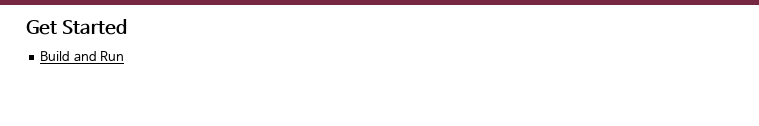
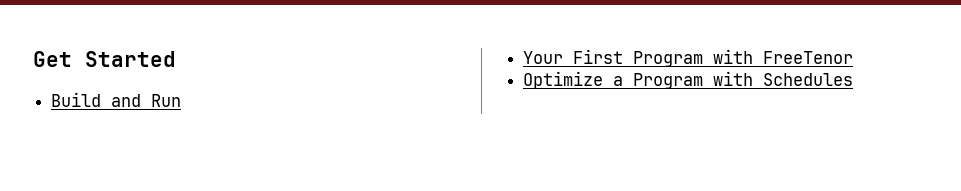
(125, 56) none -> [523,49,854,67] [523,71,854,89] // Your First Program with FreeTenor // Optimize a Program with Schedules

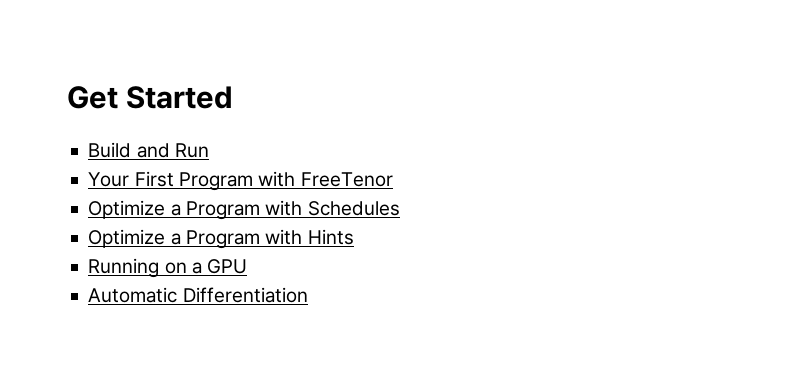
(854, 79) none -> [88,229,354,249] [88,258,248,278] [88,287,308,303] // Optimize a Program with Hints // Running on a GPU // Automatic Differentiation

